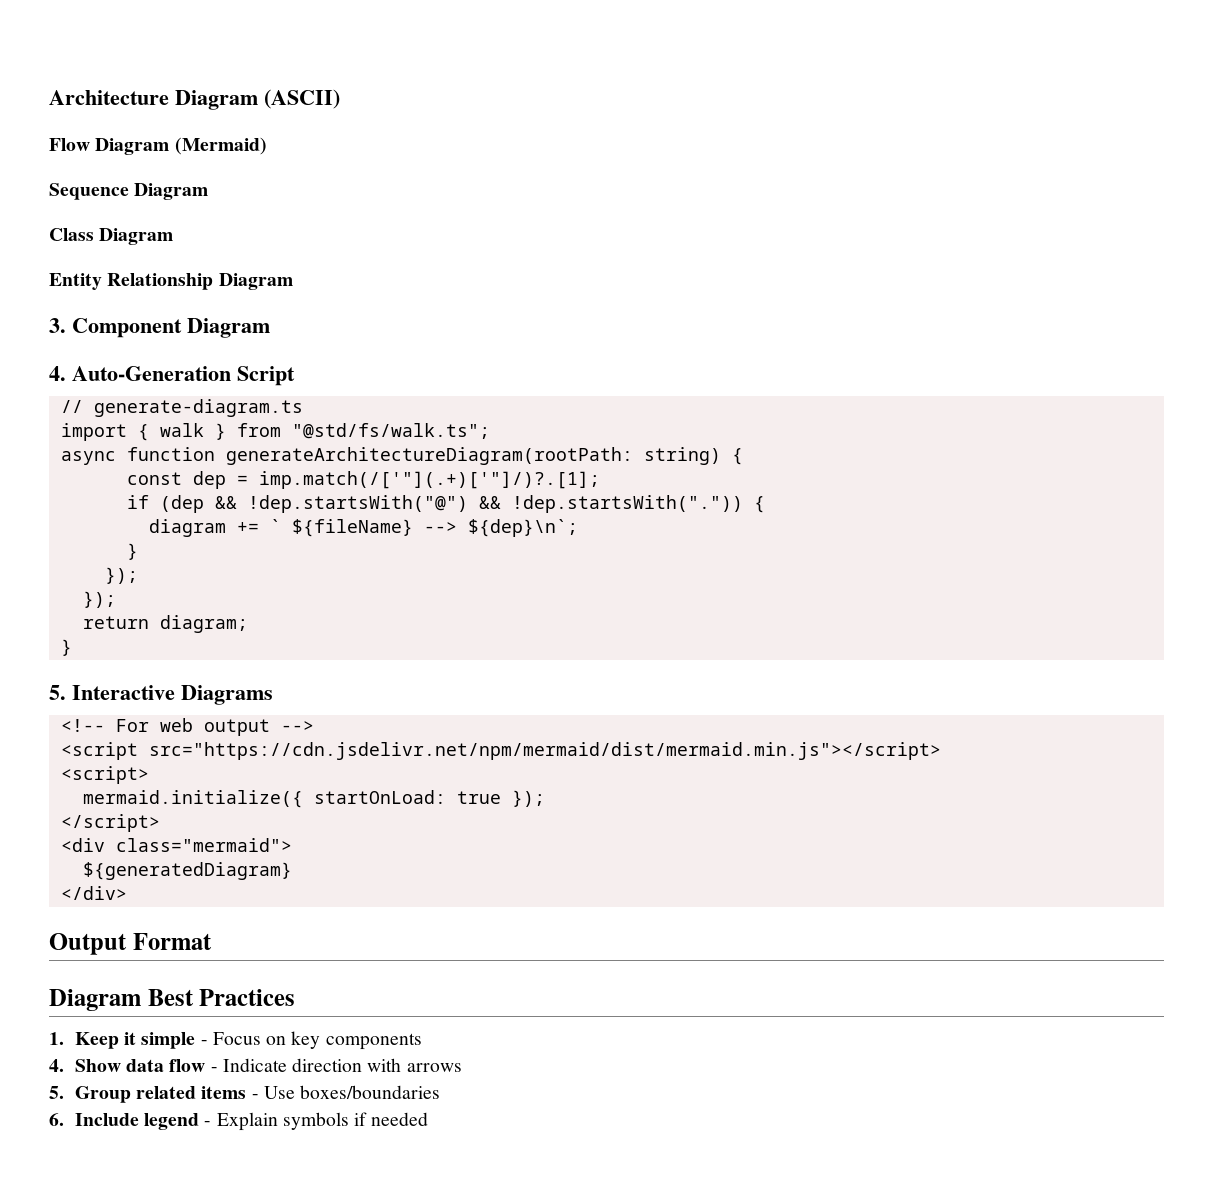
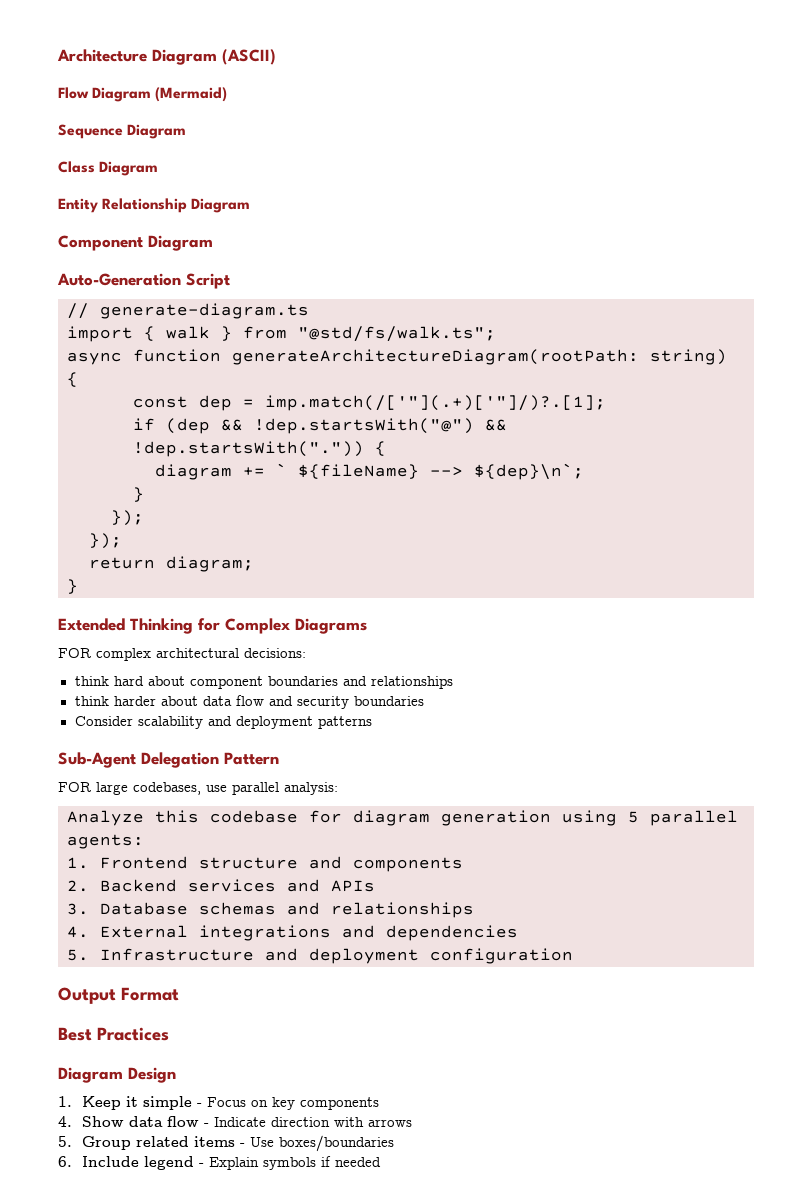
[49,318,66,333] 3. -> (251, 205) none
[49,366,66,381] 4. -> (213, 243) none
[49,685,273,705] [60,718,314,736] [60,742,941,760] [60,766,149,784] [82,790,545,808] [60,814,160,832] [60,838,292,852] [82,862,292,880] [60,886,127,900] 5. Interactive Diagrams // <!-- For web output --> // <script src="https://cdn.jsdelivr.net/npm/mermaid/dist/mermaid.min.js"></script> // <script> // mermaid.initialize({ startOnLoad: true }); // </script> // <div class="mermaid"> // ${generatedDiagram} // </div> -> [58,618,367,634] [58,648,306,661] [74,676,453,689] [74,695,424,709] [74,716,372,729] [58,752,279,768] [58,782,338,795] [67,810,738,826] [67,834,144,849] [67,856,463,872] [67,879,375,892] [67,902,474,918] [67,925,518,941] [67,948,573,964] Extended Thinking for Complex Diagrams // FOR complex architectural decisions: // think hard about component boundaries and relationships // think harder about data flow and security boundaries // Consider scalability and deployment patterns // Sub-Agent Delegation Pattern // FOR large codebases, use parallel analysis: // Analyze this codebase for diagram generation using 5 parallel agents: // 1. Frontend structure and components // 2. Backend services and APIs // 3. Database schemas and relationships // 4. External integrations and dependencies // 5. Infrastructure and deployment configuration
[49,989,141,1011] Diagram -> (179, 994) none
(296, 997) none -> [58,1067,176,1083] // Diagram Design

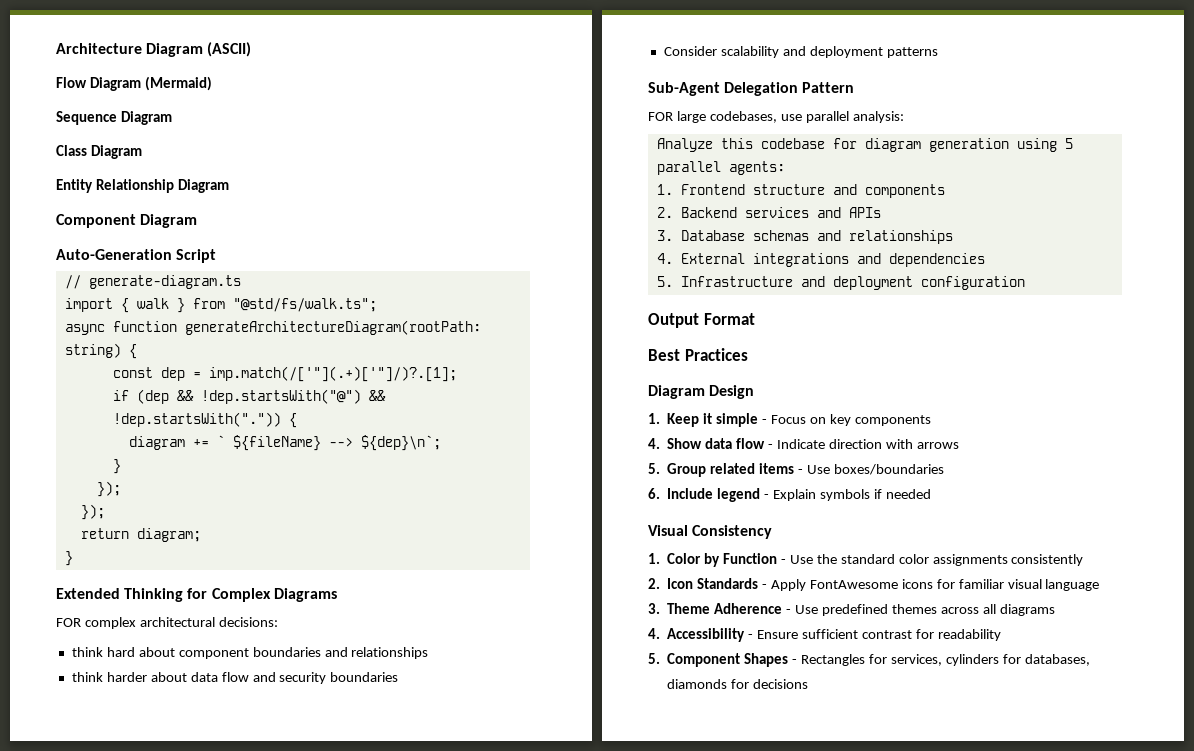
(382, 1162) none -> [648,525,773,539] [648,553,1084,567] [648,578,1100,591] [648,603,1055,616] [648,628,1001,642] [648,653,1090,667] [667,679,809,689] // Visual Consistency // 1. Color by Function - Use the standard color assignments consistently // 2. Icon Standards - Apply FontAwesome icons for familiar visual language // 3. Theme Adherence - Use predefined themes across all diagrams // 4. Accessibility - Ensure sufficient contrast for readability // 5. Component Shapes - Rectangles for services, cylinders for databases, diamonds for decisions

